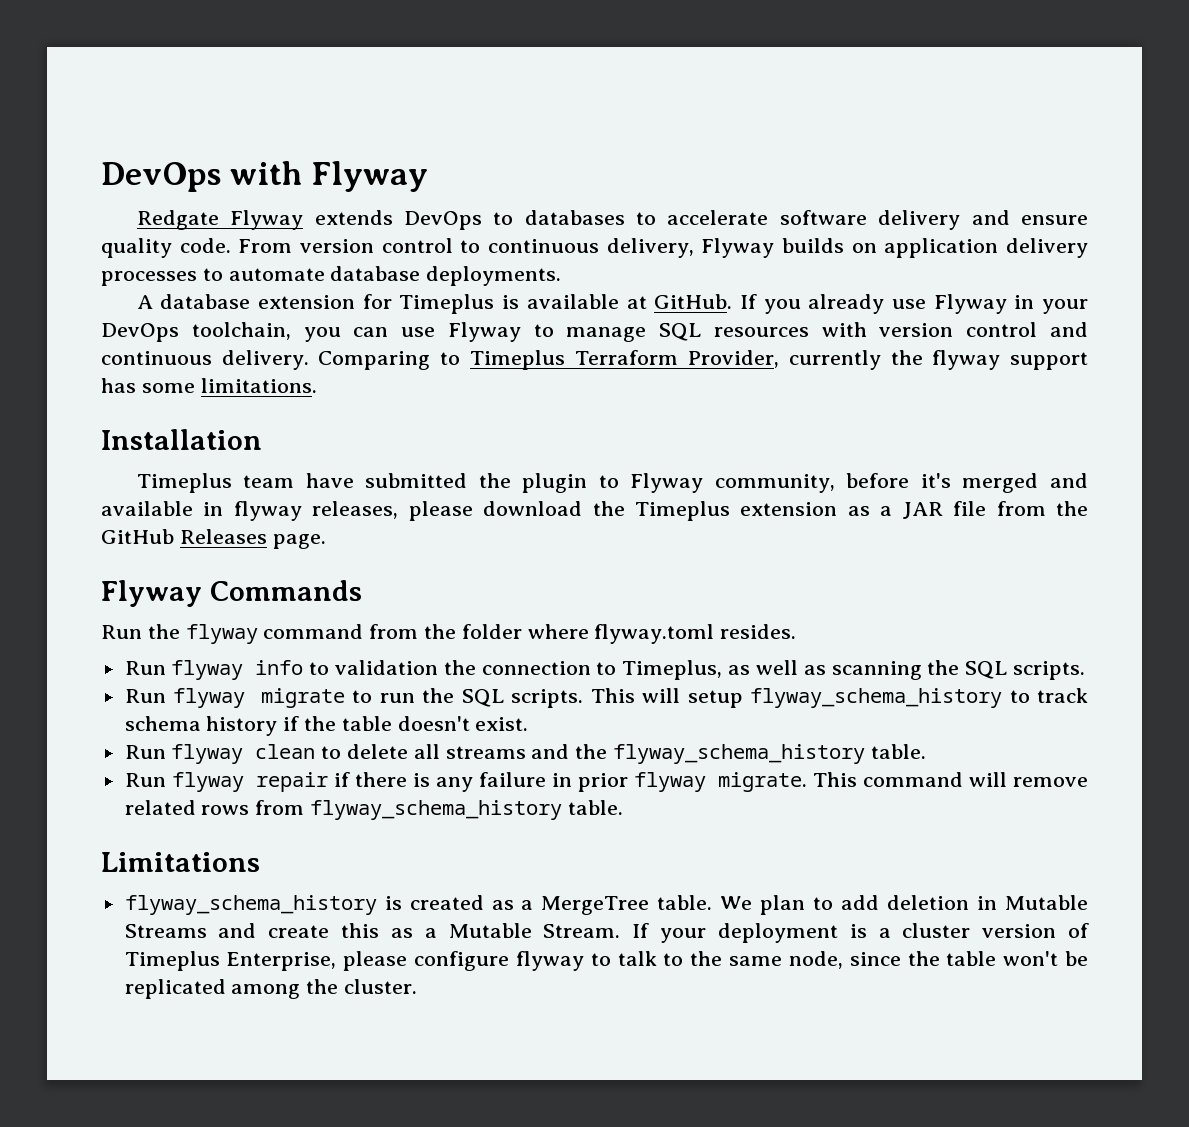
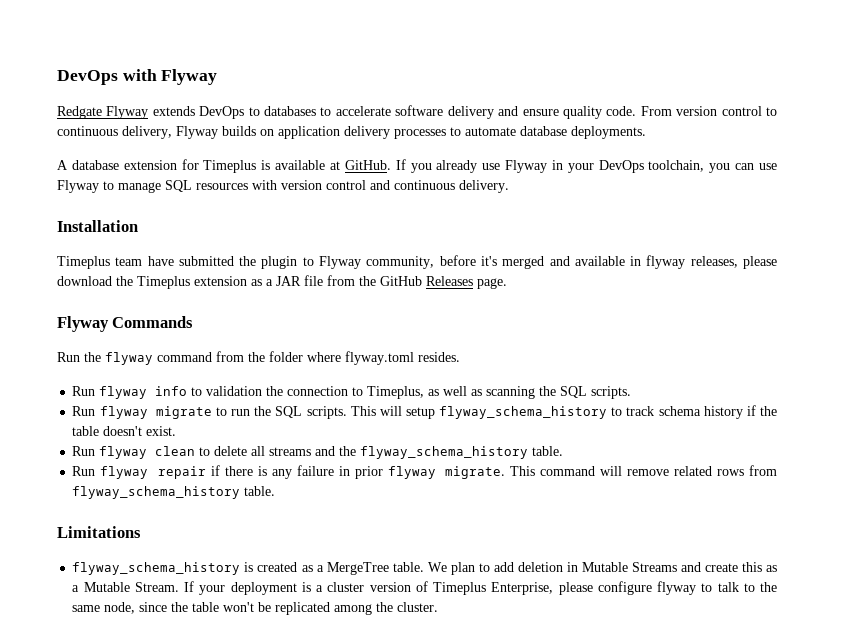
[318,350,1088,370] [101,378,317,393] Comparing to Timeplus Terraform Provider, currently the flyway support has some limitations. -> (509, 186) none

